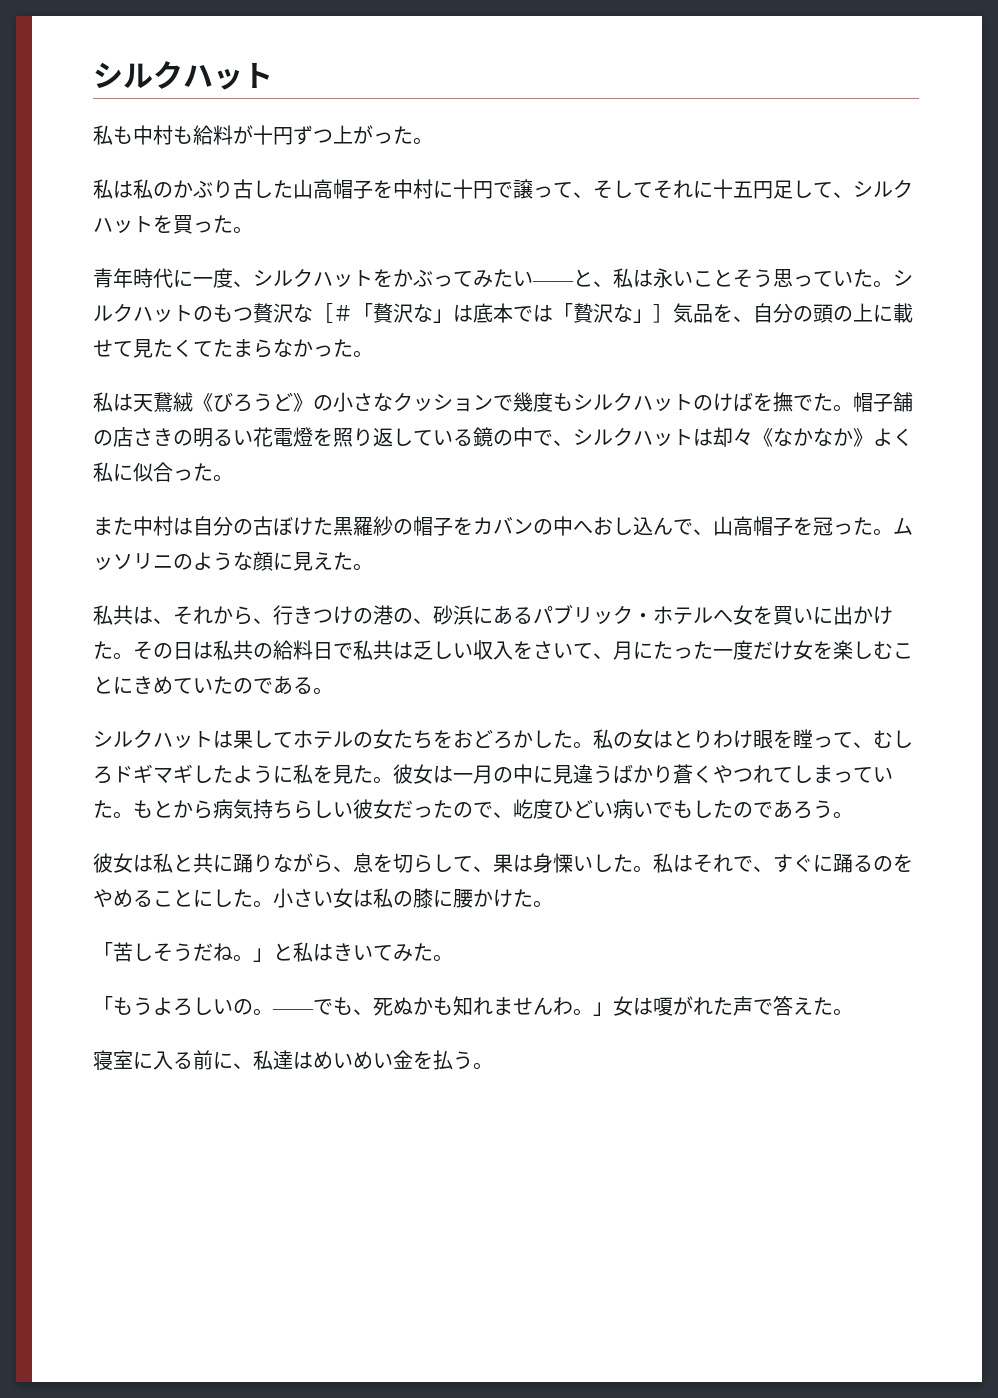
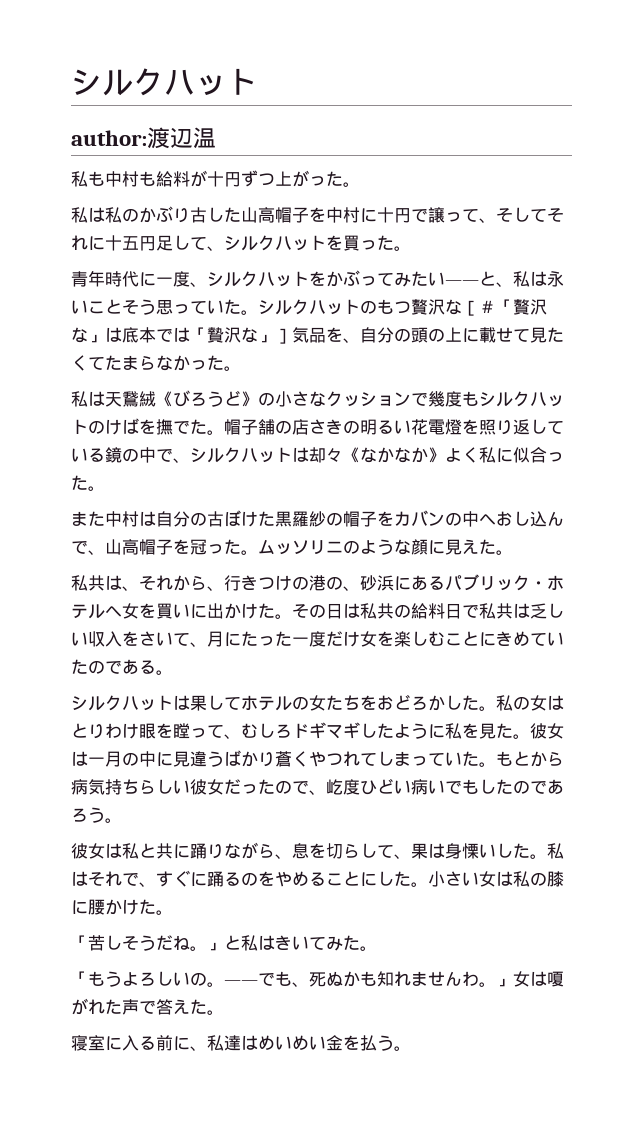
[93,61,273,90] シルクハット -> [71,68,257,96] [71,127,216,149] シルクハット // author:渡辺温

